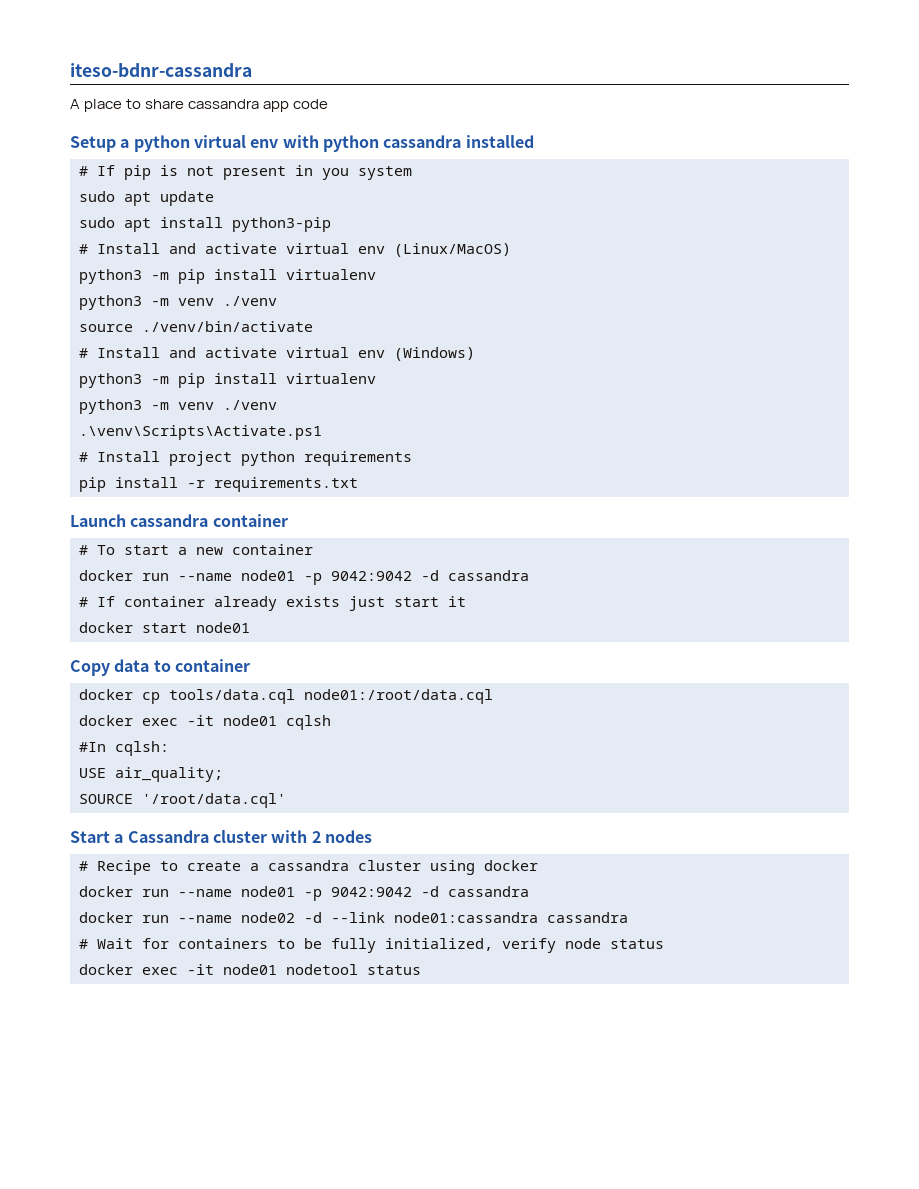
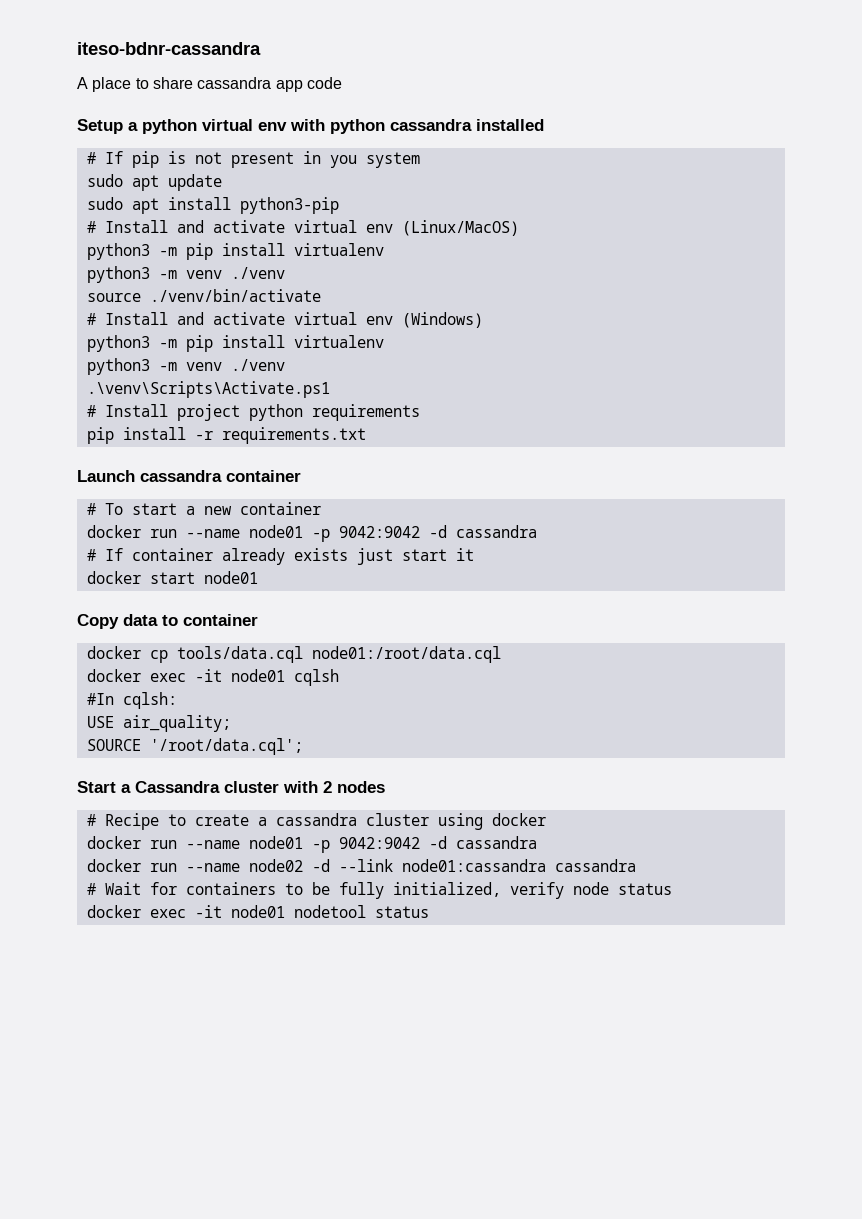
[142,793,286,808] '/root/data.cql' -> [149,738,303,755] '/root/data.cql';

